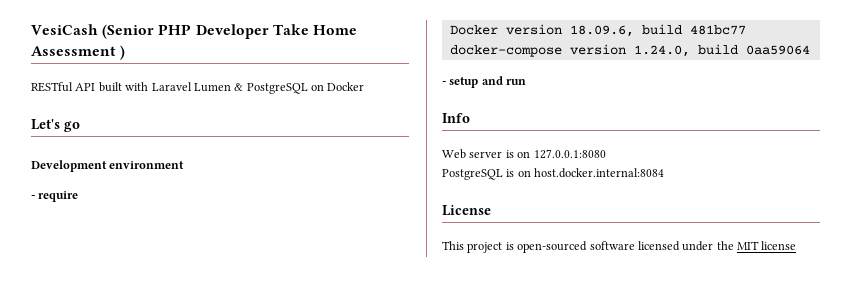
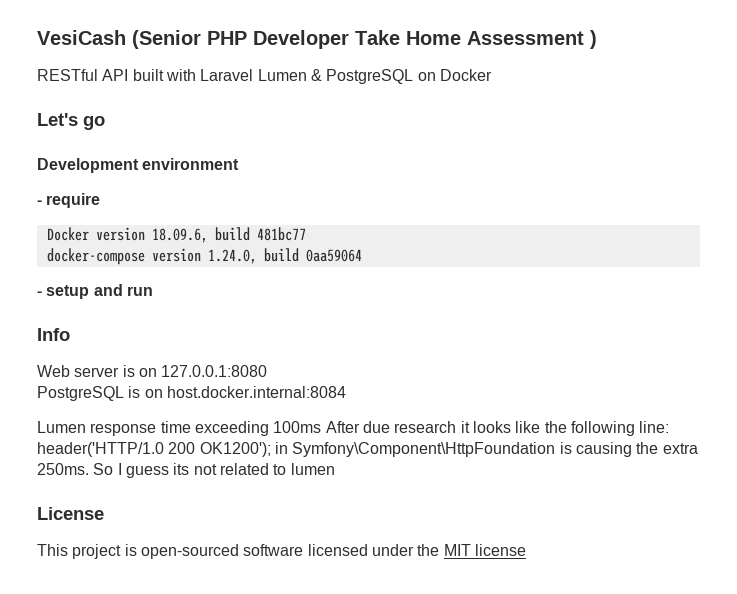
(665, 173) none -> [37,421,670,436] [37,442,698,457] [37,463,335,478] // Lumen response time exceeding 100ms After due research it looks like the following line: header('HTTP/1.0 200 OK1200'); in Symfony\Component\HttpFoundation is causing the extra 250ms. So I guess its not related to lumen

